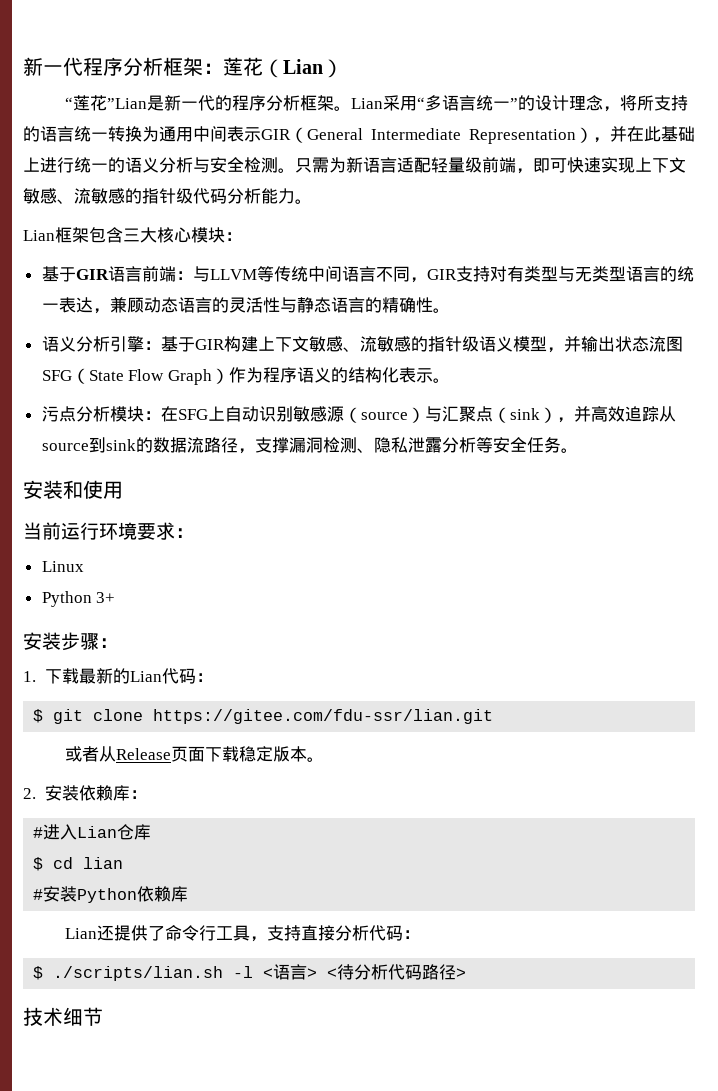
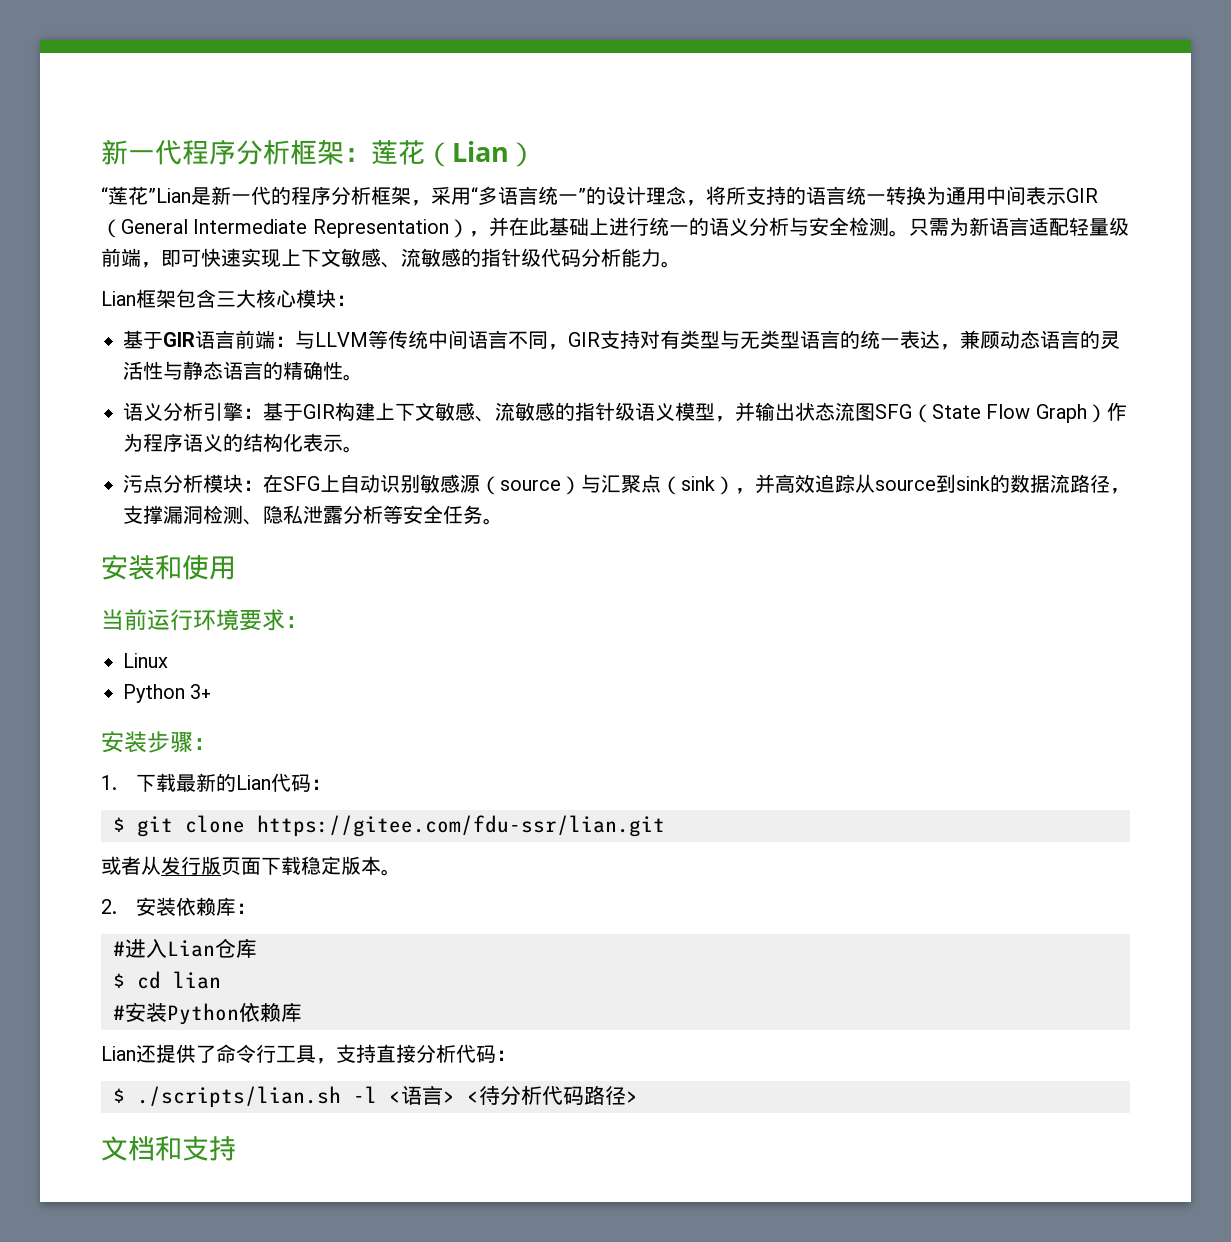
[334,98,384,111] 。Lian -> [411,200,431,206] ，
[116,748,172,760] Release -> [161,856,221,875] 发行版
[23,1007,103,1026] 技术细节 -> [101,1136,236,1161] 文档和支持

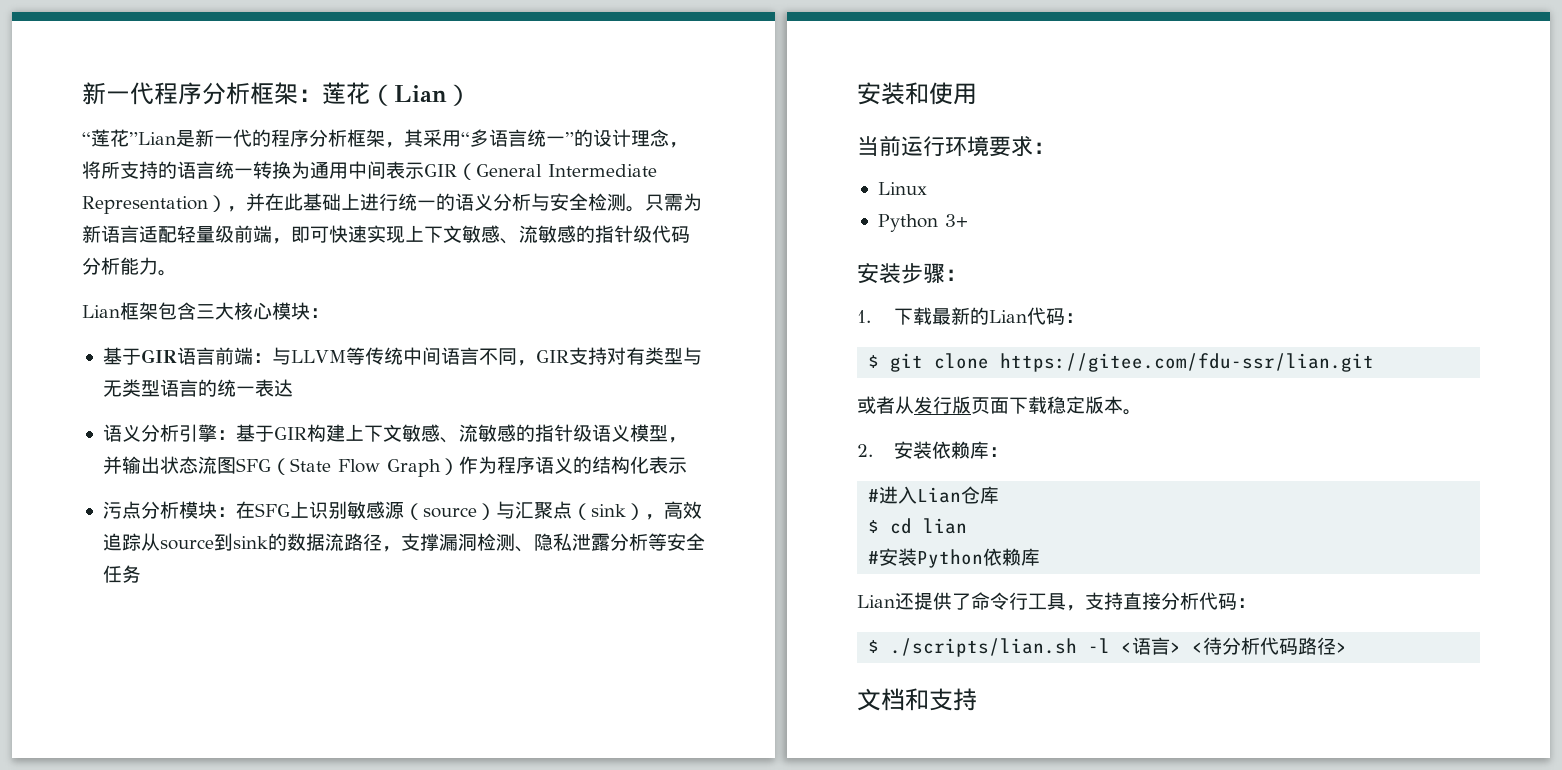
(431, 203) none -> [404,129,423,147] 其
[940,330,1120,350] [123,361,363,381] ，兼顾动态语言的灵活性与静态语言的精确性。 -> (293, 388) none
[343,446,363,453] 。 -> (687, 465) none
[340,474,380,493] 自动 -> (309, 509) none
[755,474,775,494] 并 -> (664, 517) none
[483,518,503,525] 。 -> (141, 574) none

